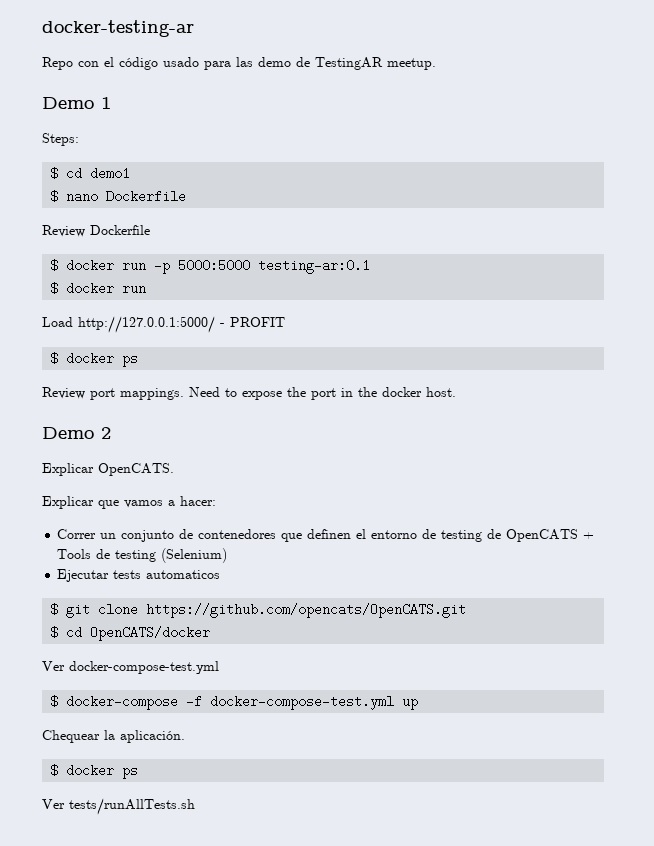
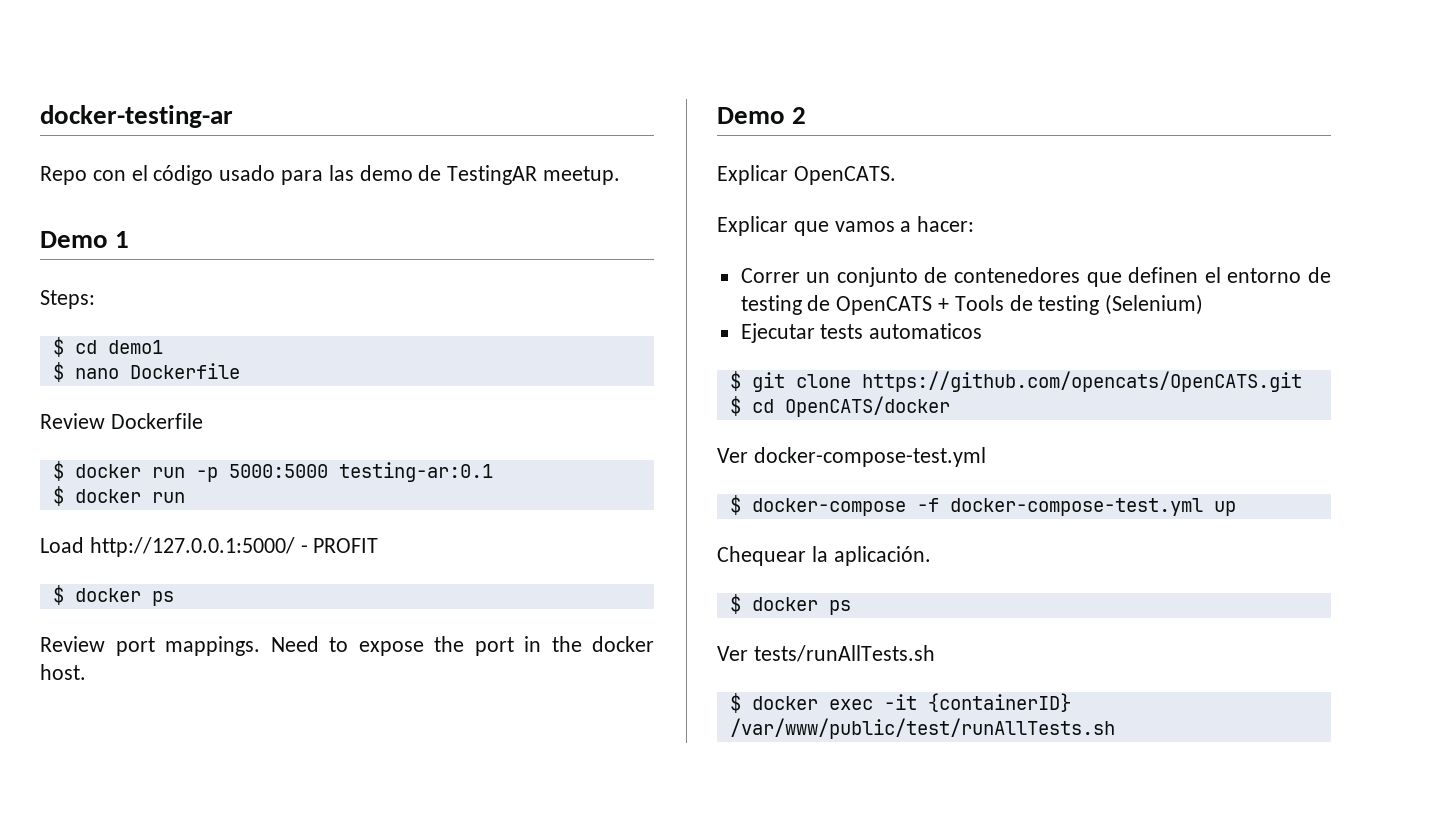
(195, 806) none -> [729,693,1071,713] [729,718,1115,739] // $ docker exec -it {containerID} /var/www/public/test/runAllTests.sh

